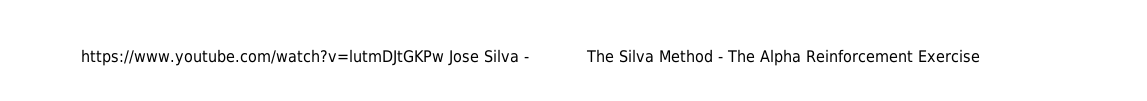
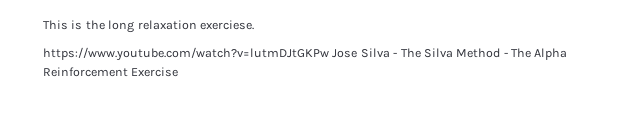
(81, 57) none -> [43,20,254,33] This is the long relaxation exerciese. //

